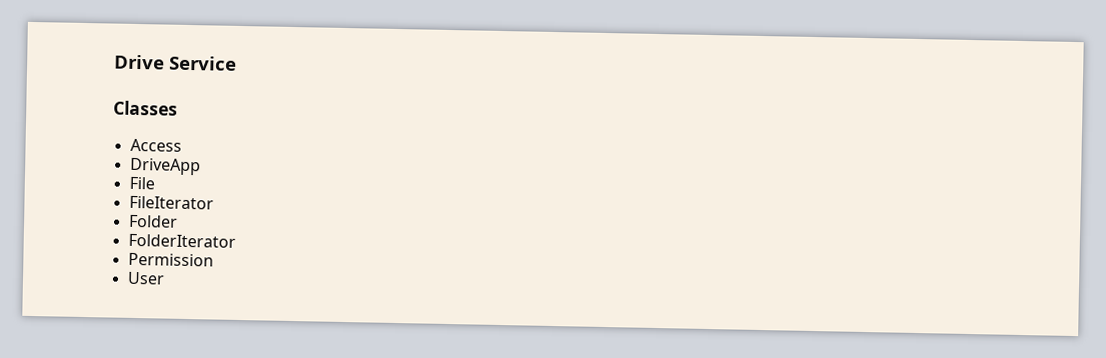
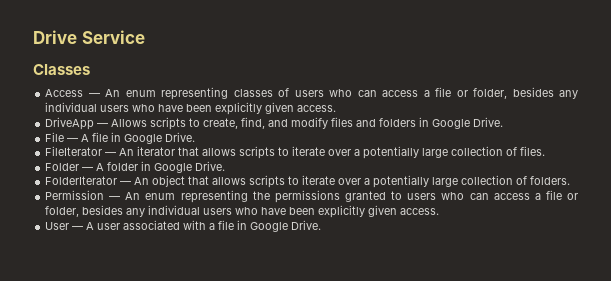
[129,157,201,176] [128,176,155,190] [128,195,214,210] [128,214,178,228] [127,233,236,248] [127,252,214,267] [126,271,165,285] // DriveApp // File // FileIterator // Folder // FolderIterator // Permission // User -> [88,87,578,100] [45,102,337,115] [45,117,504,130] [45,132,196,144] [45,146,546,159] [45,161,226,173] [45,175,571,188] [45,190,578,203] [45,205,440,218] [45,220,322,232] — An enum representing classes of users who can access a file or folder, besides any individual users who have been explicitly given access. // DriveApp — Allows scripts to create, find, and modify files and folders in Google Drive. // File — A file in Google Drive. // FileIterator — An iterator that allows scripts to iterate over a potentially large collection of files. // Folder — A folder in Google Drive. // FolderIterator — An object that allows scripts to iterate over a potentially large collection of folders. // Permission — An enum representing the permissions granted to users who can access a file or folder, besides any individual users who have been explicitly given access. // User — A user associated with a file in Google Drive.

